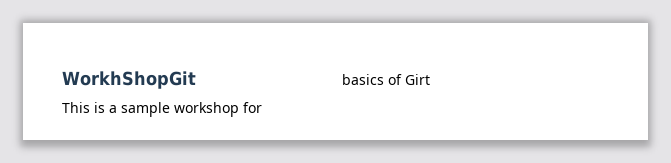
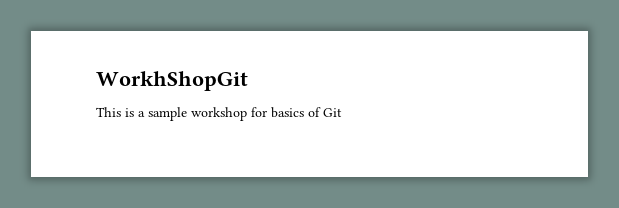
[405,74,430,85] Girt -> [323,108,342,117] Git

